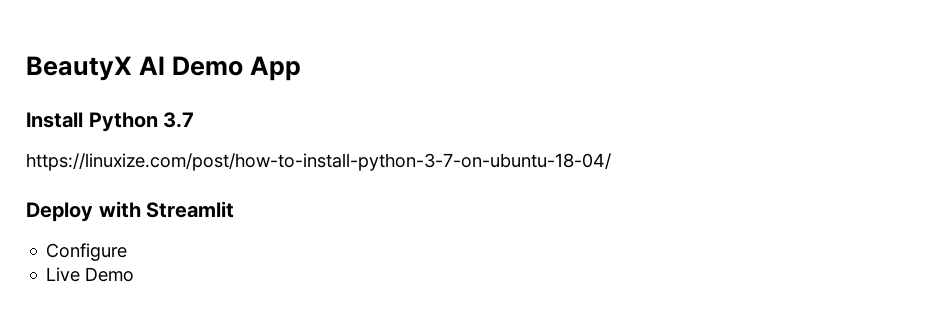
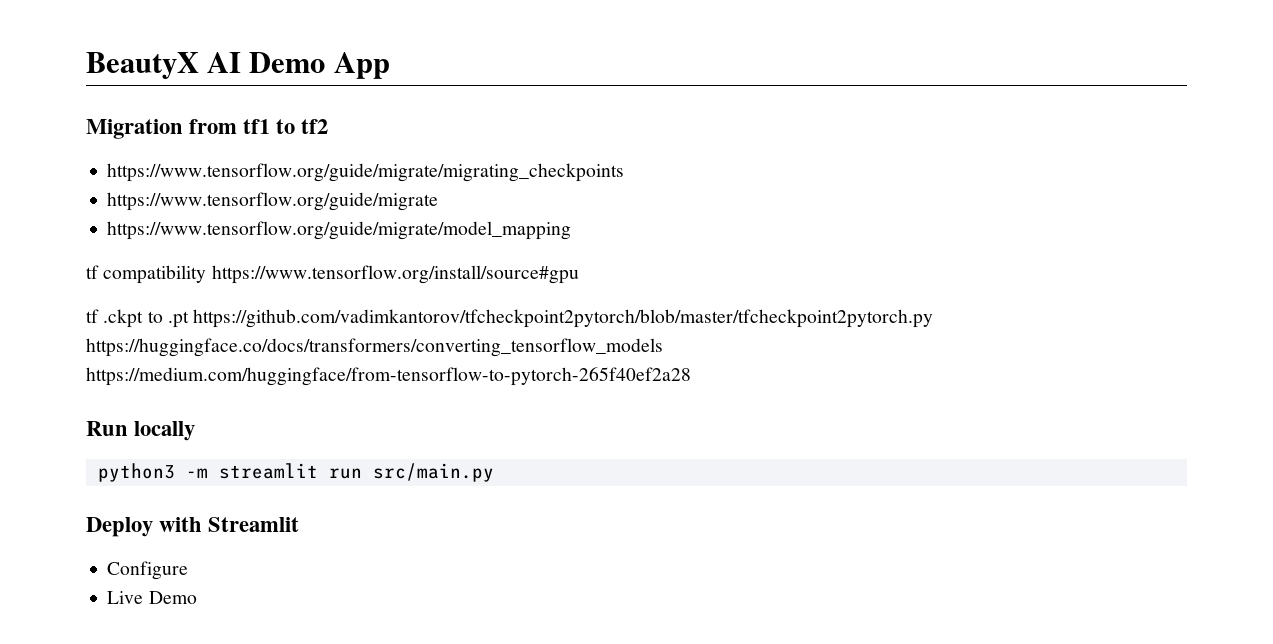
[26,112,195,132] [26,153,611,171] Install Python 3.7 // https://linuxize.com/post/how-to-install-python-3-7-on-ubuntu-18-04/ -> [86,119,329,139] [107,163,625,182] [107,192,439,211] [107,221,572,240] [86,265,579,284] [86,309,934,328] [86,338,663,357] [86,367,691,386] [86,421,196,441] [97,463,494,482] Migration from tf1 to tf2 // https://www.tensorflow.org/guide/migrate/migrating_checkpoints // https://www.tensorflow.org/guide/migrate // https://www.tensorflow.org/guide/migrate/model_mapping // tf compatibility https://www.tensorflow.org/install/source#gpu // tf .ckpt to .pt https://github.com/vadimkantorov/tfcheckpoint2pytorch/blob/master/tfcheckpoint2pytorch.py https://huggingface.co/docs/transformers/converting_tensorflow_models https://medium.com/huggingface/from-tensorflow-to-pytorch-265f40ef2a28 // Run locally // python3 -m streamlit run src/main.py

